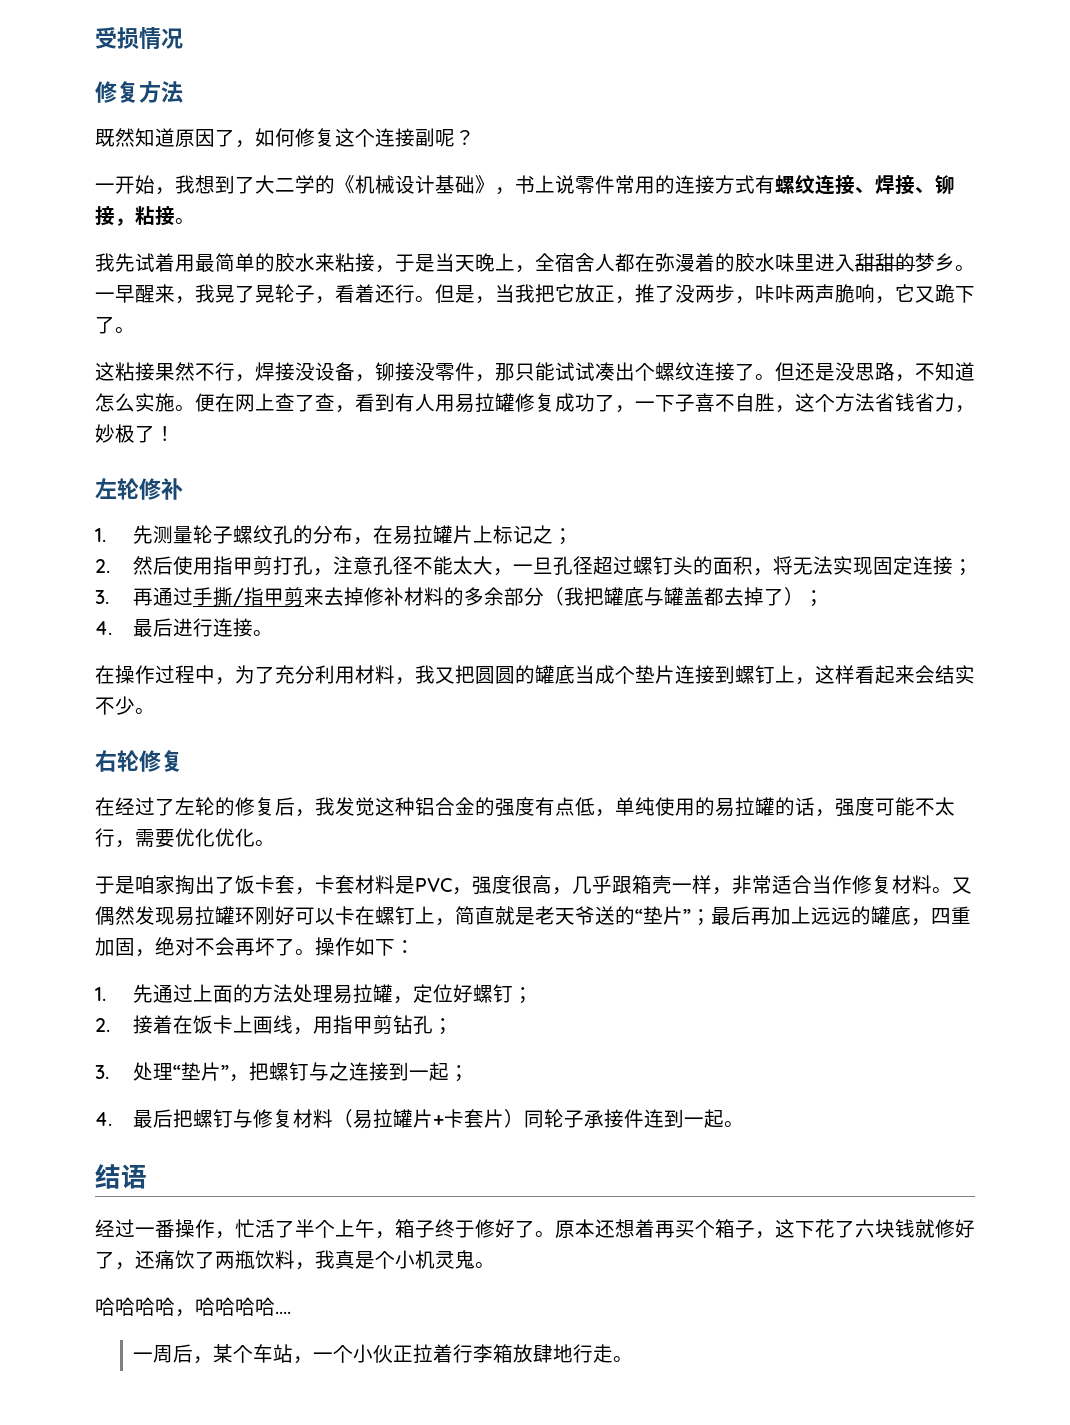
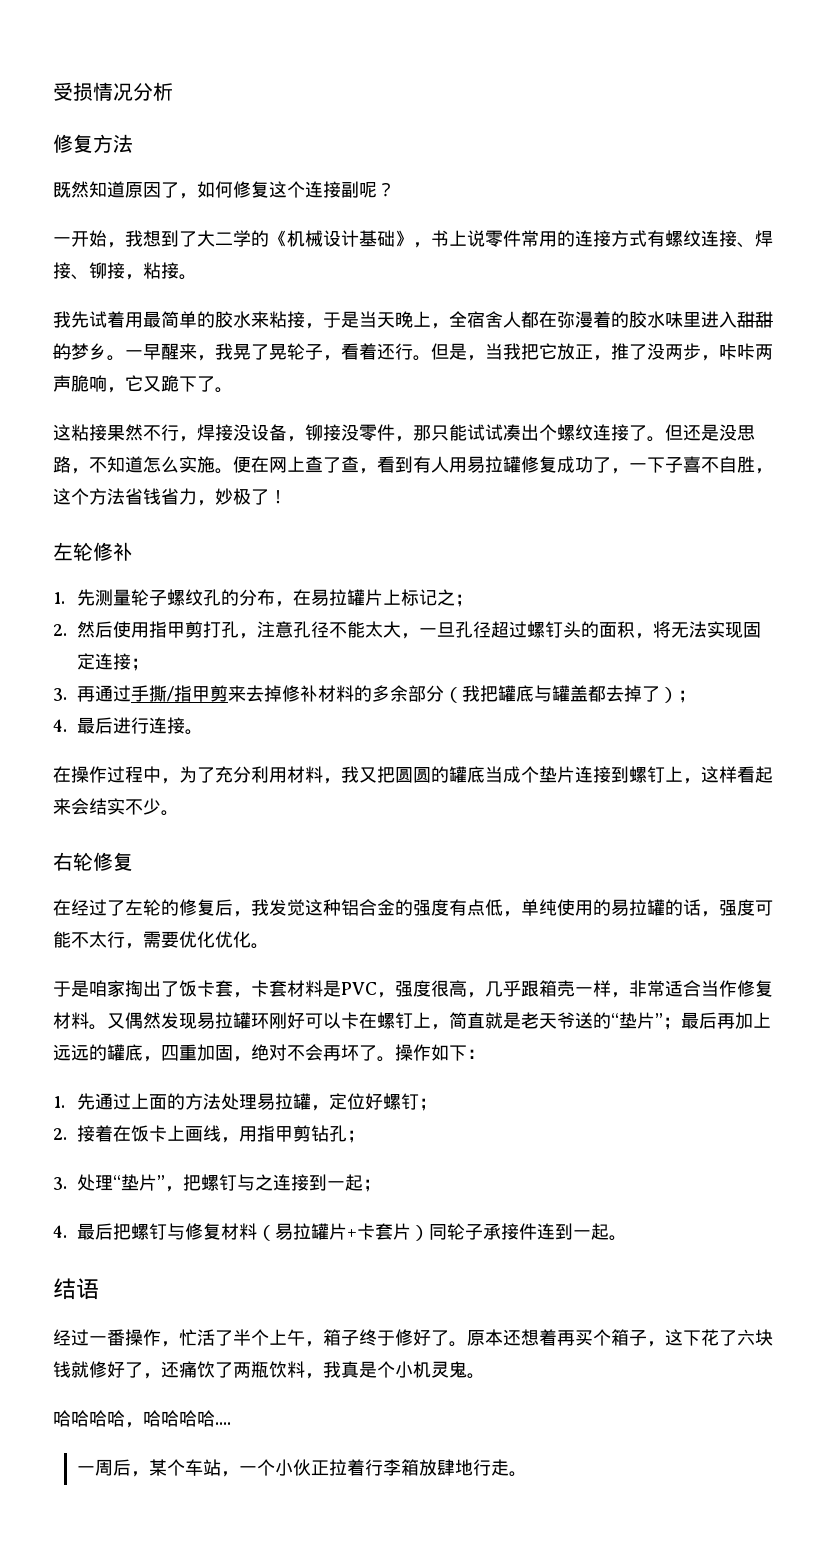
(183, 38) none -> [133,82,173,101] 分析

